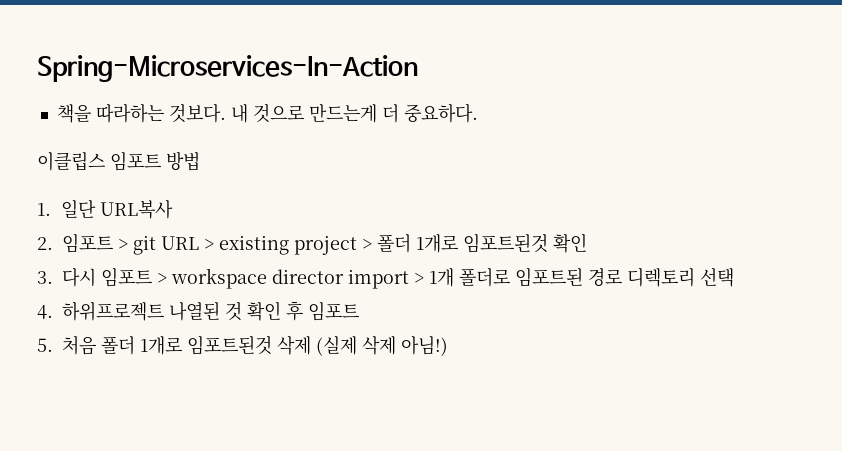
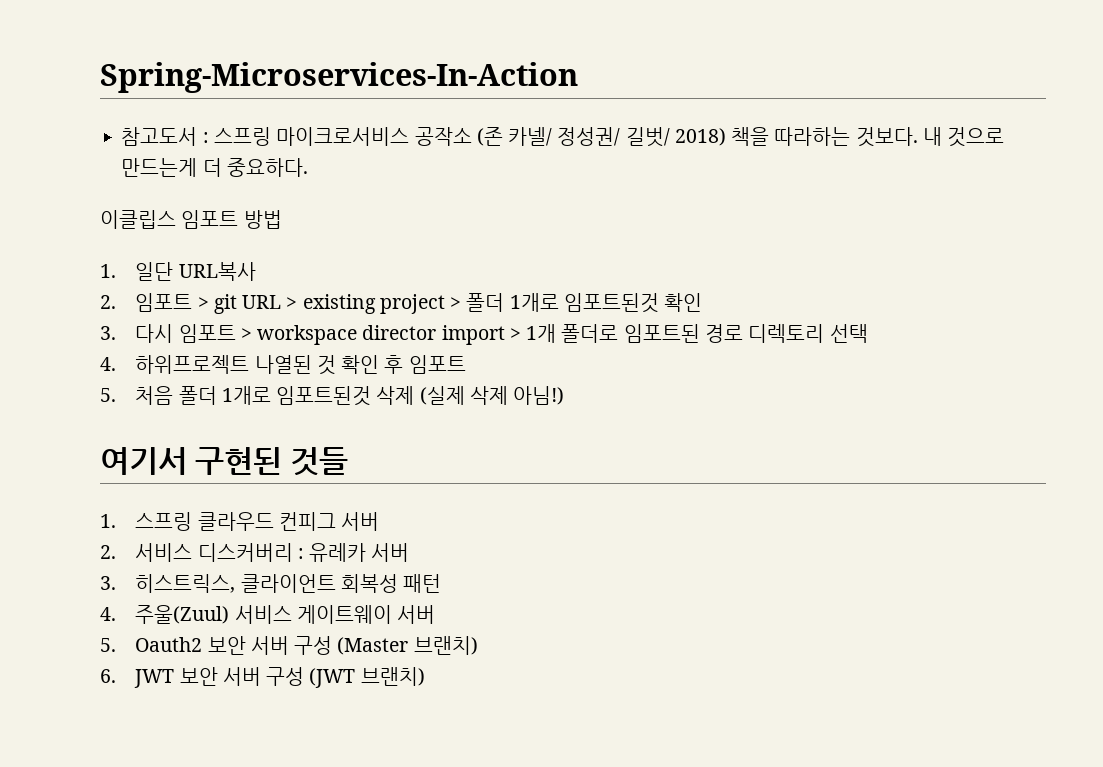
(418, 68) none -> [121,127,726,147] 참고도서 : 스프링 마이크로서비스 공작소 (존 카넬/ 정성권/ 길벗/ 2018)
(448, 346) none -> [100,447,349,476] [100,512,380,531] [100,543,410,562] [100,574,442,593] [100,605,436,624] [100,636,478,655] [100,667,425,688] // 여기서 구현된 것들 // 1. 스프링 클라우드 컨피그 서버 // 2. 서비스 디스커버리 : 유레카 서버 // 3. 히스트릭스, 클라이언트 회복성 패턴 // 4. 주울(Zuul) 서비스 게이트웨이 서버 // 5. Oauth2 보안 서버 구성 (Master 브랜치) // 6. JWT 보안 서버 구성 (JWT 브랜치)

